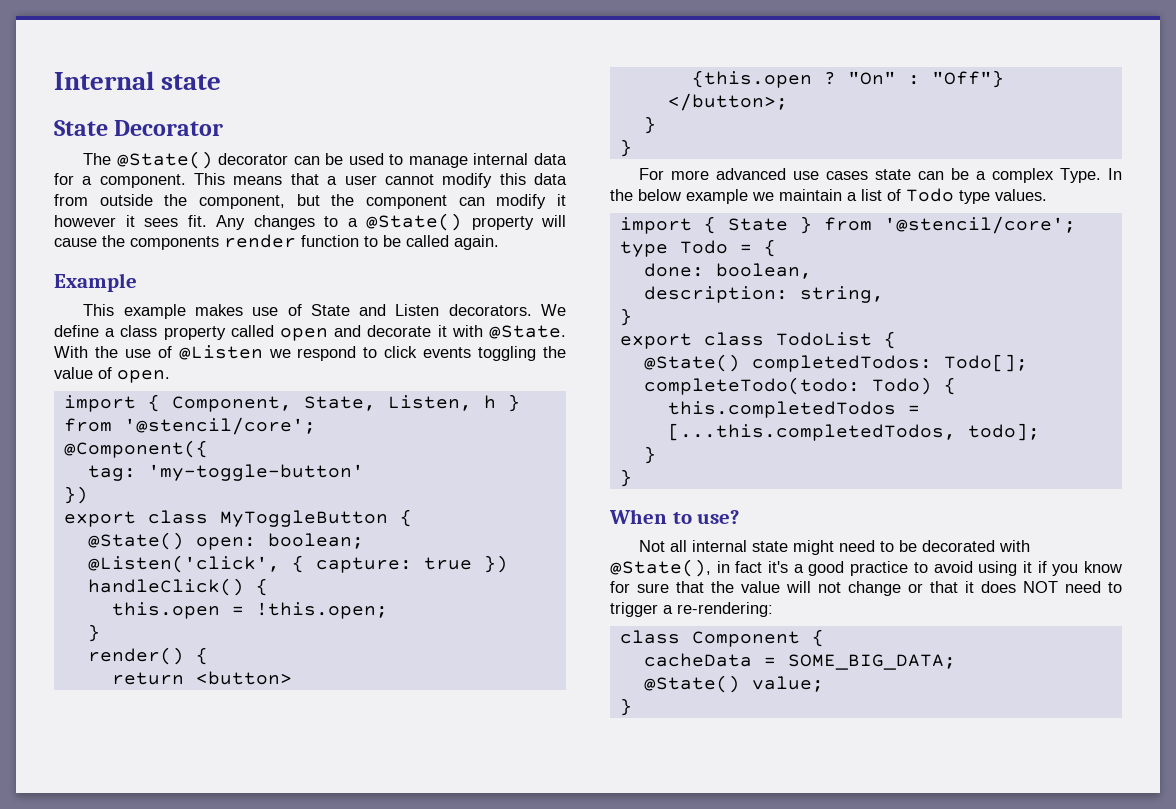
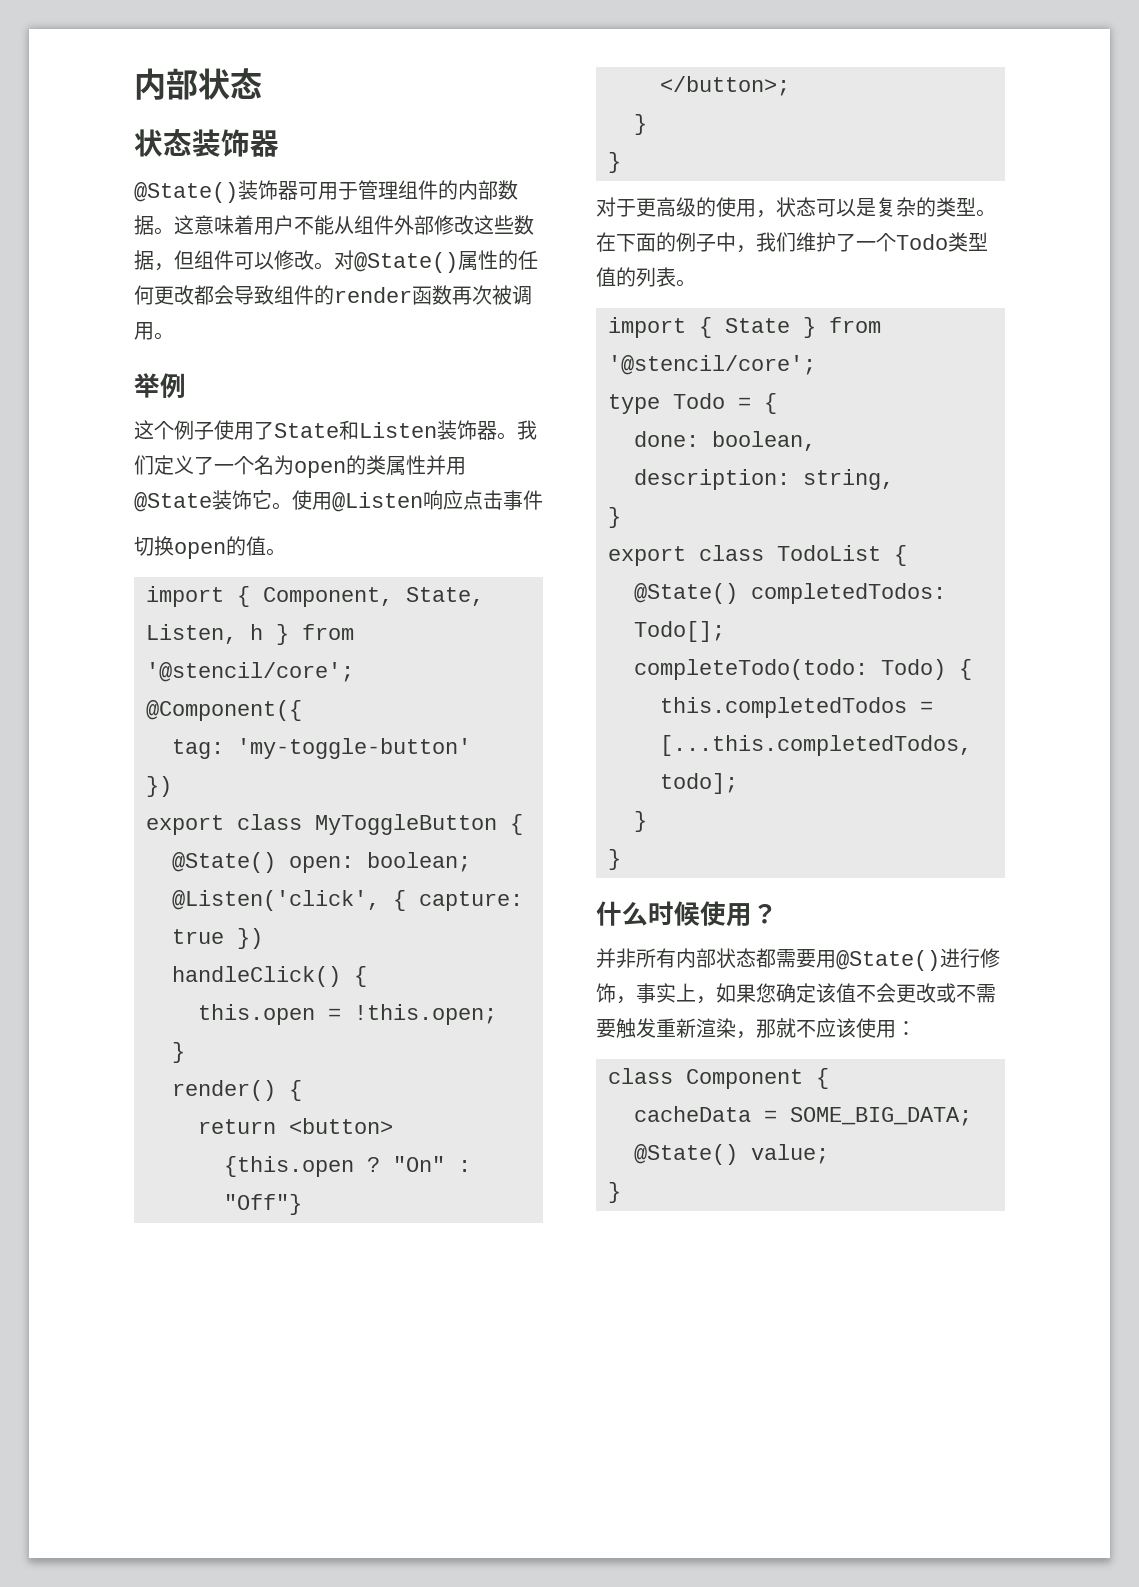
[54,71,222,90] [54,120,224,136] [83,151,567,169] [54,173,568,188] [54,194,566,209] [54,213,566,231] [54,234,499,250] [54,273,137,292] [83,304,566,319] [54,325,566,341] [54,345,567,361] [54,367,170,383] Internal state // State Decorator // The @State() decorator can be used to manage internal data for a component. This means that a user cannot modify this data from outside the component, but the component can modify it however it sees fit. Any changes to a @State() property will cause the components render function to be called again. // Example // This example makes use of State and Listen decorators. We define a class property called open and decorate it with @State. With the use of @Listen we respond to click events toggling the value of open. -> [134,68,262,100] [134,129,279,157] [134,180,518,203] [134,215,534,235] [134,250,538,273] [134,285,532,305] [134,322,174,340] [134,373,186,398] [134,420,537,440] [134,455,466,478] [134,490,543,512] [134,536,286,559] 内部状态 // 状态装饰器 // @State()装饰器可用于管理组件的内部数据。这意味着用户不能从组件外部修改这些数据，但组件可以修改。对@State()属性的任何更改都会导致组件的render函数再次被调用。 // 举例 // 这个例子使用了State和Listen装饰器。我们定义了一个名为open的类属性并用@State装饰它。使用@Listen响应点击事件 // 切换open的值。
[639,168,1123,183] [610,188,1047,204] For more advanced use cases state can be a complex Type. In the below example we maintain a list of Todo type values. -> [596,197,996,218] [596,232,988,253] [596,267,696,287] 对于更高级的使用，状态可以是复杂的类型。在下面的例子中，我们维护了一个Todo类型值的列表。
[609,509,740,524] [639,540,1031,555] [610,559,1122,577] [610,581,1122,596] [610,602,773,617] When to use? // Not all internal state might need to be decorated with @State(), in fact it's a good practice to avoid using it if you know for sure that the value will not change or that it does NOT need to trigger a re-rendering: -> [596,901,778,927] [596,948,1000,971] [596,983,996,1004] [596,1018,916,1039] 什么时候使用？ // 并非所有内部状态都需要用@State()进行修饰，事实上，如果您确定该值不会更改或不需要触发重新渲染，那就不应该使用：

